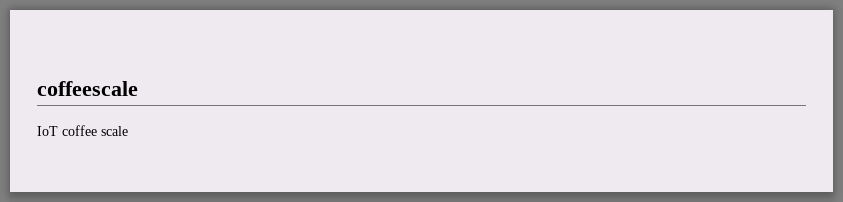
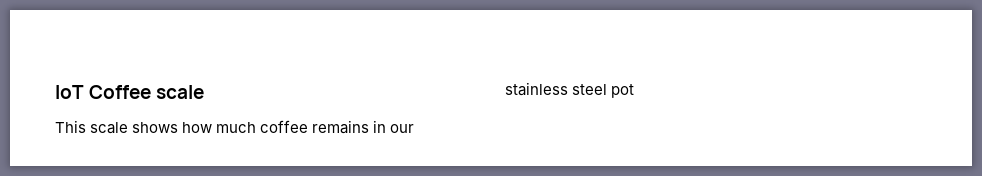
[37,81,138,96] [37,125,128,136] coffeescale // IoT coffee scale -> [55,85,205,99] [55,120,415,134] [505,82,635,98] IoT Coffee scale // This scale shows how much coffee remains in our stainless steel pot

